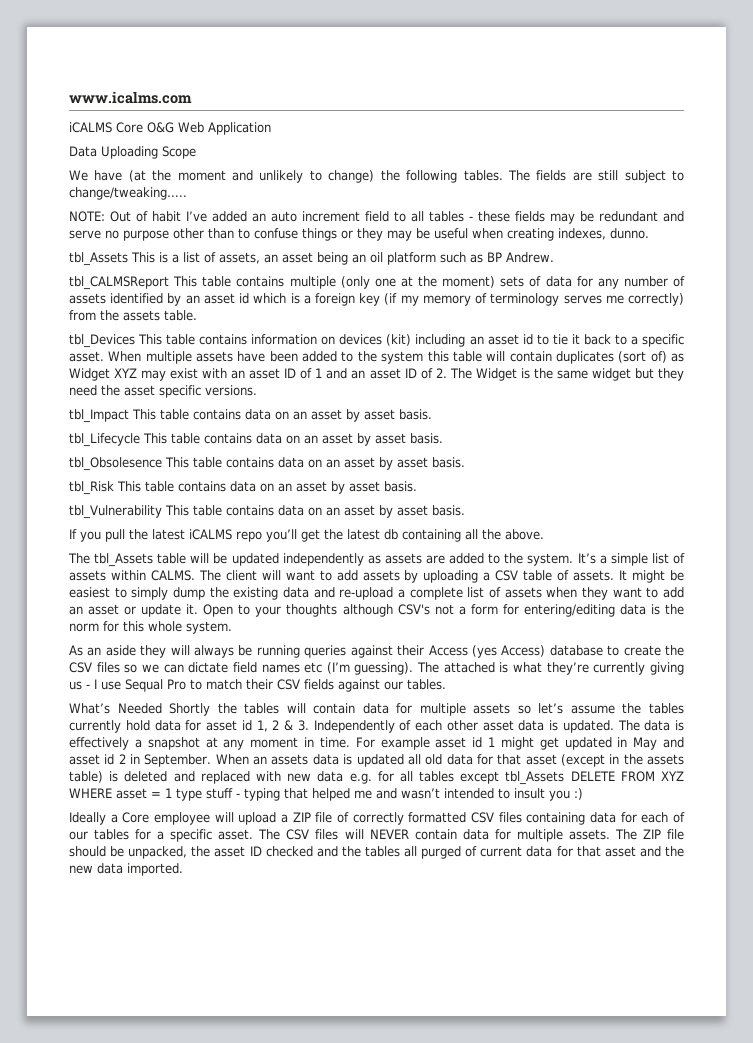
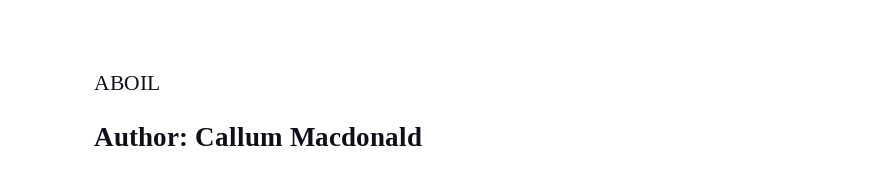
[69,91,192,104] [69,122,271,135] [69,146,196,159] [69,170,684,183] [69,187,187,200] [69,211,684,224] [69,228,649,241] [69,252,554,266] [69,276,685,290] [69,293,684,306] [69,310,197,321] [69,334,684,348] [69,351,685,364] [69,368,685,381] [69,385,257,398] [69,409,432,423] [69,433,443,447] [69,457,465,471] [69,481,417,495] [69,505,465,519] [69,529,544,542] [68,553,685,567] [69,570,685,583] [69,587,684,600] [69,604,684,617] [69,621,232,634] [69,645,684,658] [69,662,684,675] [69,679,446,692] [69,703,685,716] [69,720,684,733] [69,737,684,750] [69,754,684,767] [69,771,684,785] [69,788,583,801] [69,812,685,825] [69,829,684,842] [69,846,684,859] [69,863,183,876] www.icalms.com // iCALMS Core O&G Web Application // Data Uploading Scope // We have (at the moment and unlikely to change) the following tables. The fields are still subject to change/tweaking….. // NOTE: Out of habit I’ve added an auto increment field to all tables - these fields may be redundant and serve no purpose other than to confuse things or they may be useful when creating indexes, dunno. // tbl_Assets This is a list of assets, an asset being an oil platform such as BP Andrew. // tbl_CALMSReport This table contains multiple (only one at the moment) sets of data for any number of assets identified by an asset id which is a foreign key (if my memory of terminology serves me correctly) from the assets table. // tbl_Devices This table contains information on devices (kit) including an asset id to tie it back to a specific asset. When multiple assets have been added to the system this table will contain duplicates (sort of) as Widget XYZ may exist with an asset ID of 1 and an asset ID of 2. The Widget is the same widget but they need the asset specific versions. // tbl_Impact This table contains data on an asset by asset basis. // tbl_Lifecycle This table contains data on an asset by asset basis. // tbl_Obsolesence This table contains data on an asset by asset basis. // tbl_Risk This table contains data on an asset by asset basis. // tbl_Vulnerability This table contains data on an asset by asset basis. // If you pull the latest iCALMS repo you’ll get the latest db containing all the above. // The tbl_Assets table will be updated independently as assets are added to the system. It’s a simple list of assets within CALMS. The client will want to add assets by uploading a CSV table of assets. It might be easiest to simply dump the existing data and re-upload a complete list of assets when they want to add an asset or update it. Open to your thoughts although CSV's not a form for entering/editing data is the norm for this whole system. // As an aside they will always be running queries against their Access (yes Access) database to create the CSV files so we can dictate field names etc (I’m guessing). The attached is what they’re currently giving us - I use Sequal Pro to match their CSV fields against our tables. // What’s Needed Shortly the tables will contain data for multiple assets so let’s assume the tables currently hold data for asset id 1, 2 & 3. Independently of each other asset data is updated. The data is effectively a snapshot at any moment in time. For example asset id 1 might get updated in May and asset id 2 in September. When an assets data is updated all old data for that asset (except in the assets table) is deleted and replaced with new data e.g. for all tables except tbl_Assets DELETE FROM XYZ WHERE asset = 1 type stuff - typing that helped me and wasn’t intended to insult you :) // Ideally a Core employee will upload a ZIP file of correctly formatted CSV files containing data for each of our tables for a specific asset. The CSV files will NEVER contain data for multiple assets. The ZIP file should be unpacked, the asset ID checked and the tables all purged of current data for that asset and the new data imported. -> [94,76,160,90] [94,127,422,146] ABOIL // Author: Callum Macdonald

